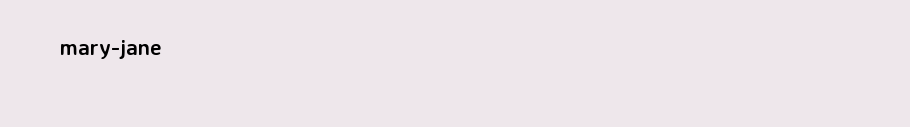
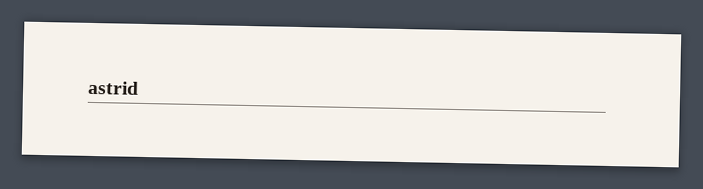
[60,40,162,59] mary-jane -> [87,80,139,95] astrid

